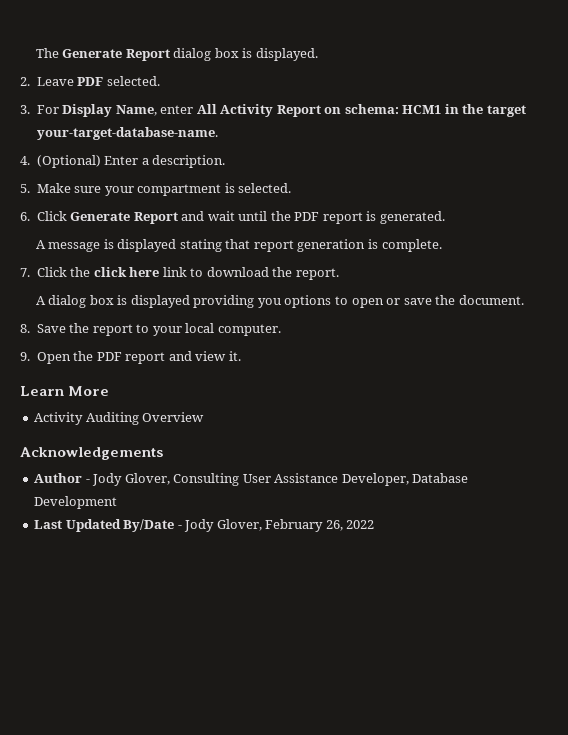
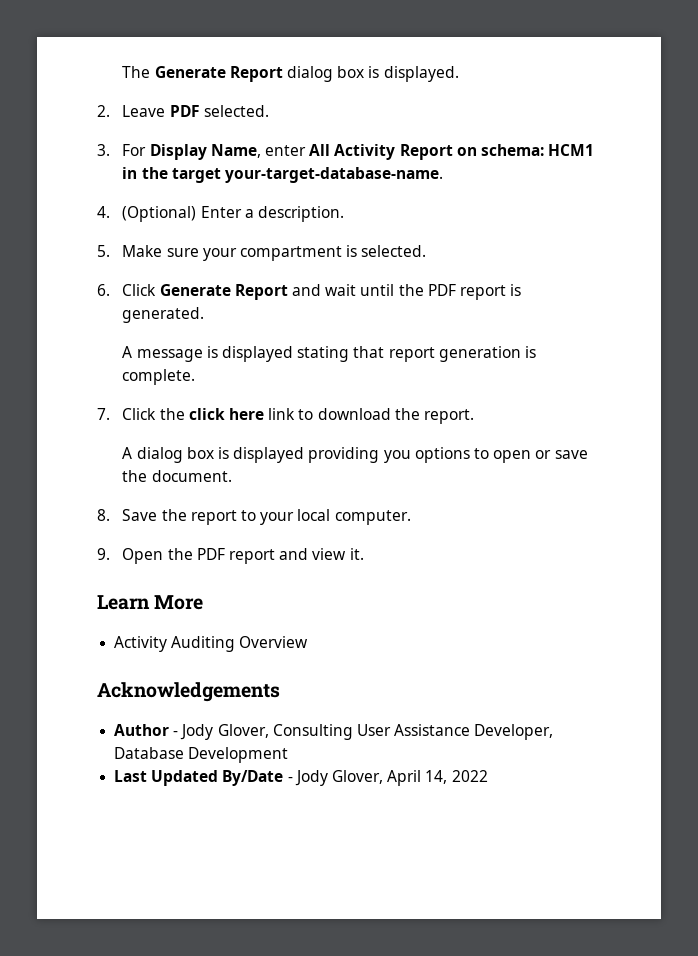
[265,519,343,532] February 26, -> [387,770,448,786] April 14,

